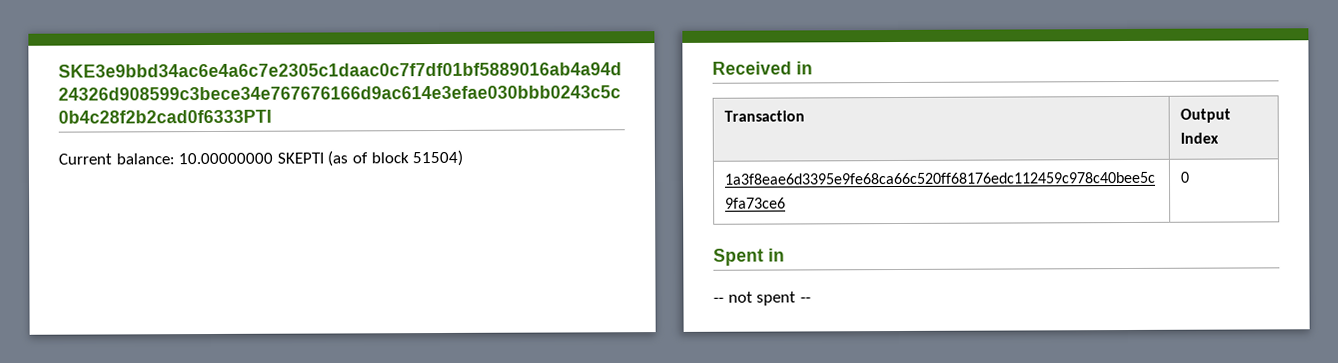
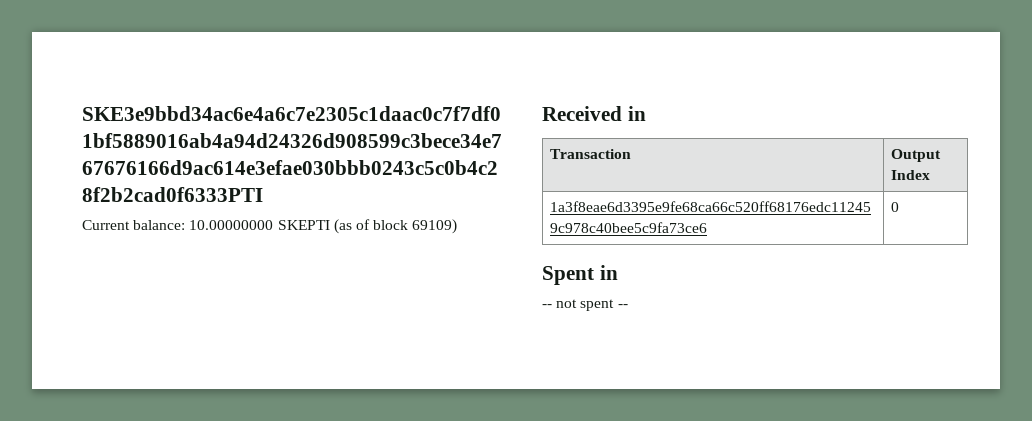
[412,149,464,167] 51504) -> [412,219,458,234] 69109)

